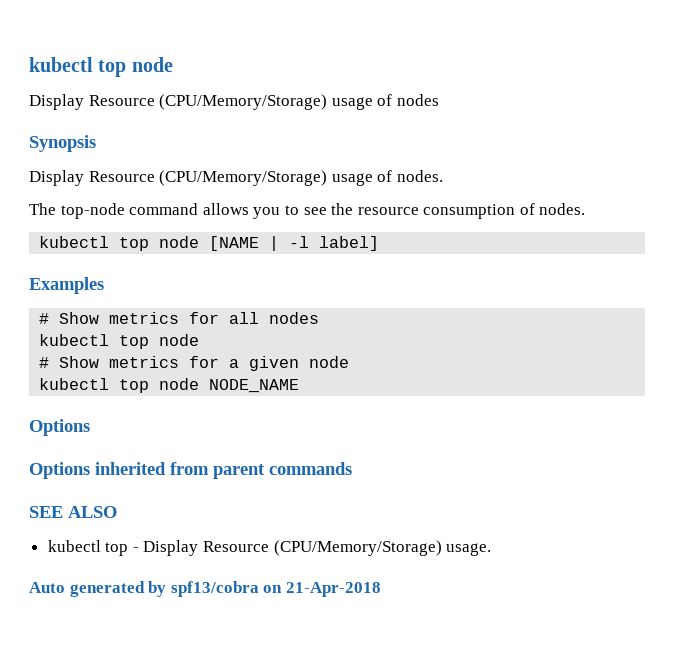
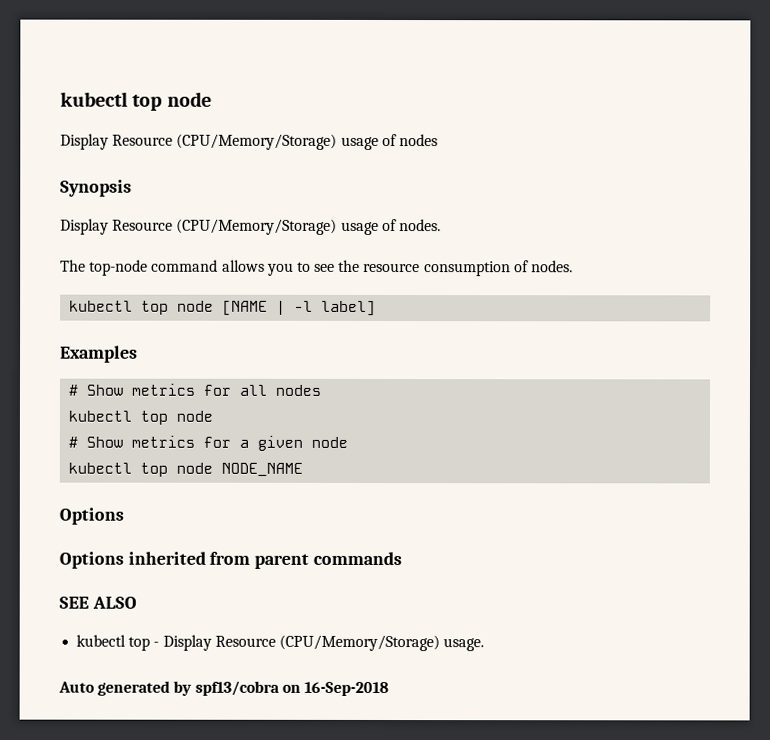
[285,582,381,597] 21-Apr-2018 -> [303,681,389,697] 16-Sep-2018

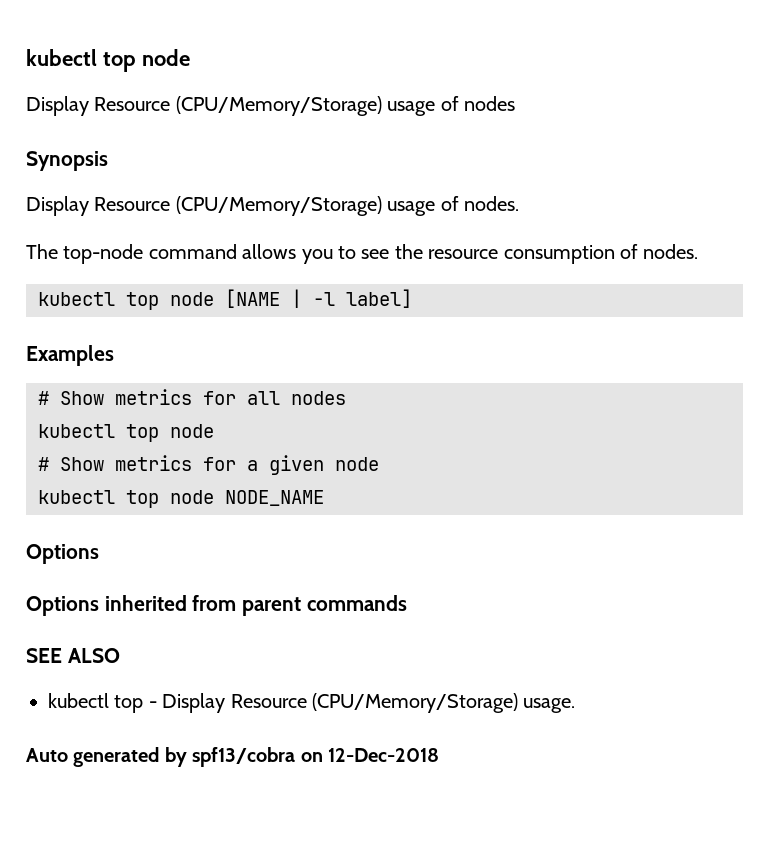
[303,681,389,697] 16-Sep-2018 -> [328,748,439,762] 12-Dec-2018

